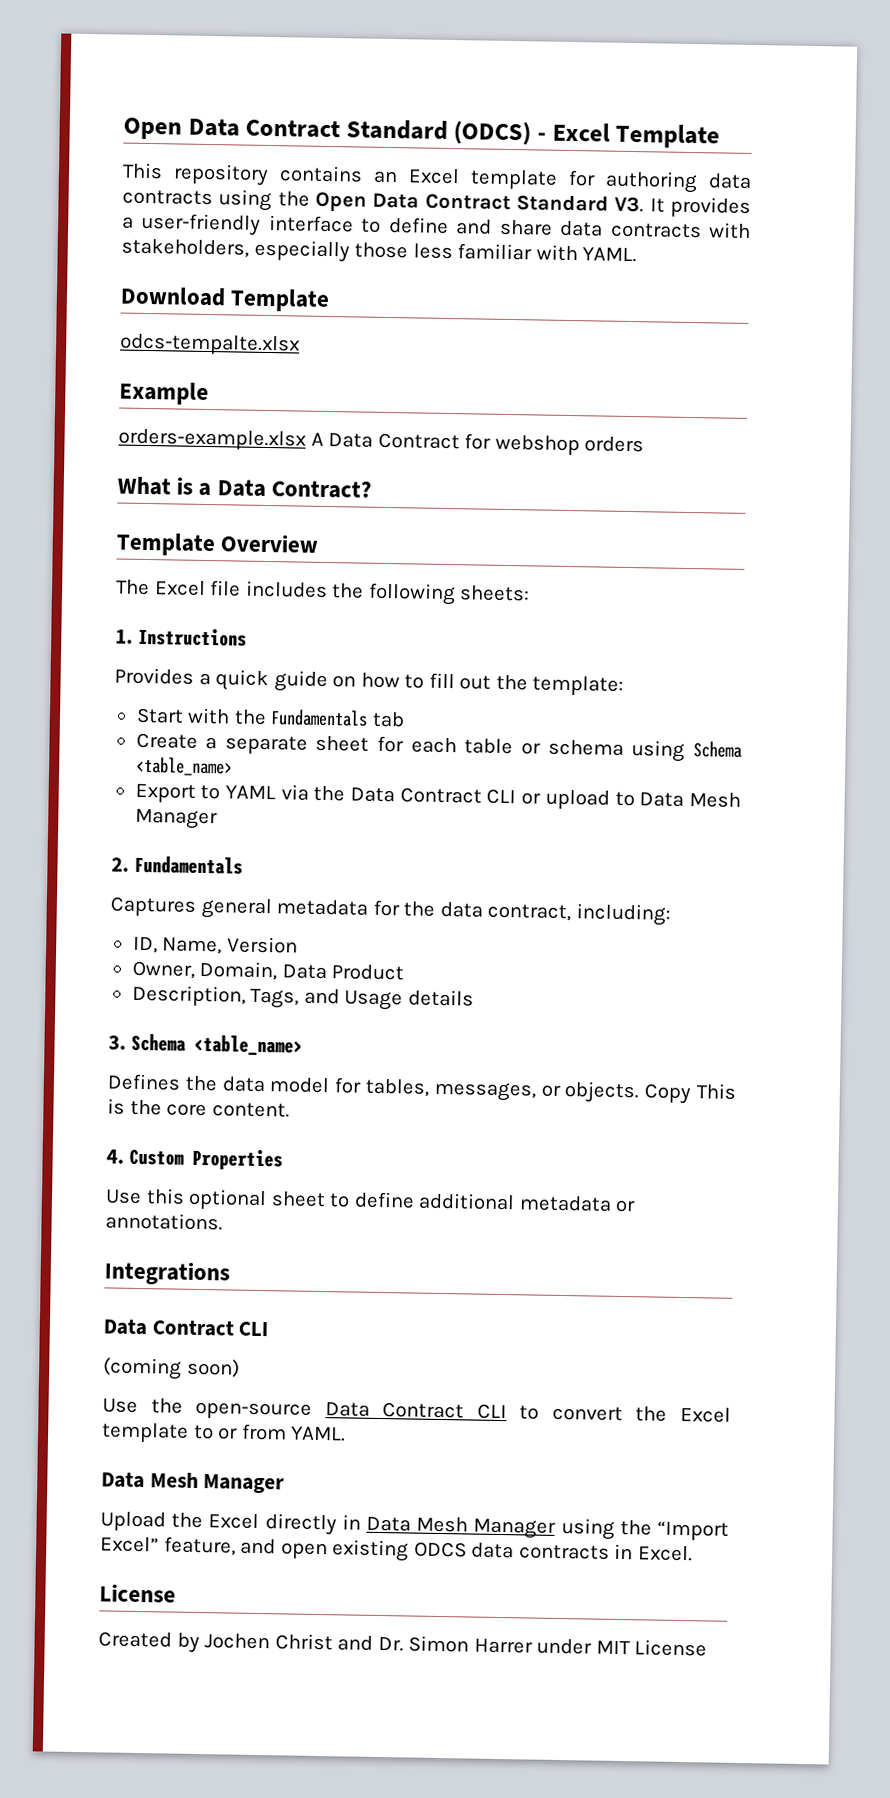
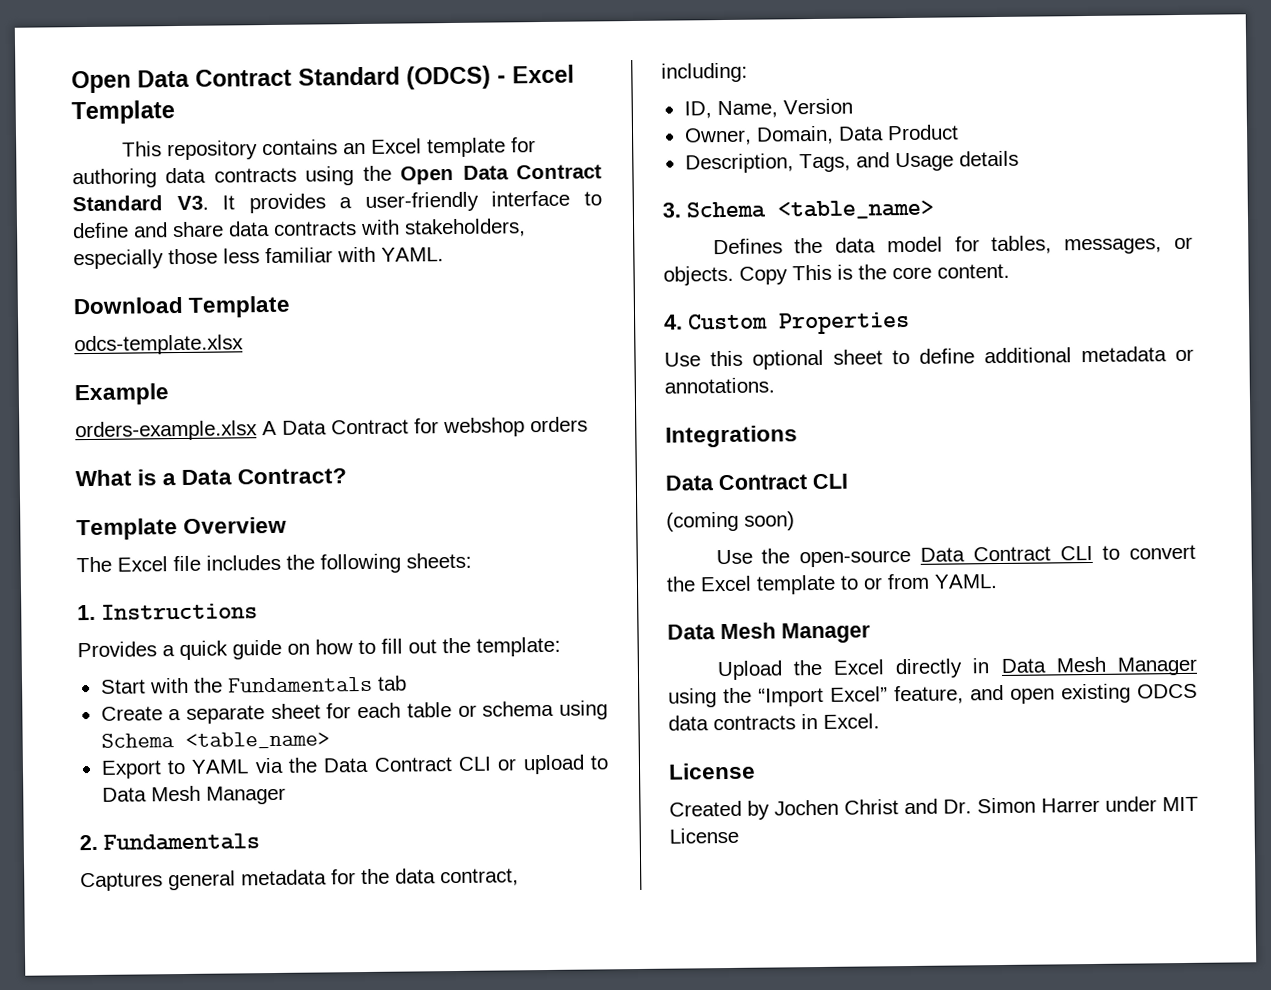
[120,333,300,356] odcs-tempalte.xlsx -> [74,334,244,356] odcs-template.xlsx

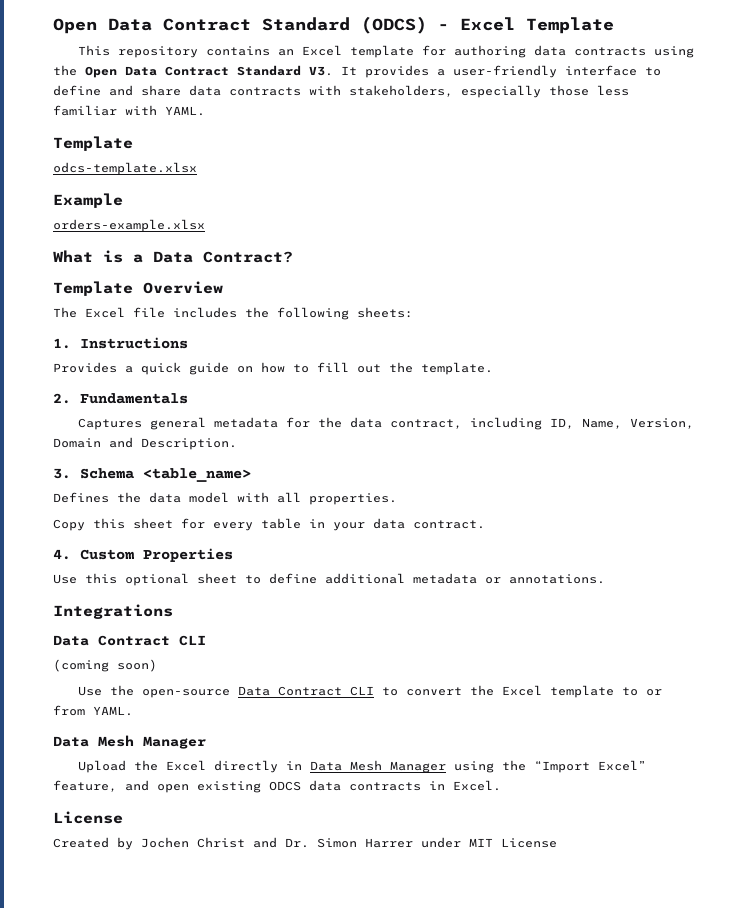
[73,296,183,315] Download -> (205, 111) none
[262,416,588,438] A Data Contract for webshop orders -> (205, 225) none
[476,636,561,657] [100,675,407,694] [100,700,608,724] [100,731,330,749] [100,754,610,779] [101,785,286,805] template: // Start with the Fundamentals tab // Create a separate sheet for each table or schema using Schema <table_name> // Export to YAML via the Data Contract CLI or upload to Data Mesh Manager -> [421,362,493,375] template.
[661,62,748,83] including: // -> [469,417,542,430] including
[782,98,853,115] [683,124,959,146] [684,150,1019,174] Version // Owner, Domain, Data Product // Description, Tags, and Usage details -> [629,418,694,429] [53,437,237,450] Version, Domain and Description.
[954,235,1193,255] [663,263,1010,286] for tables, messages, or objects. Copy This is the core content. -> [237,492,397,505] [53,518,485,531] with all properties. // Copy this sheet for every table in your data contract.

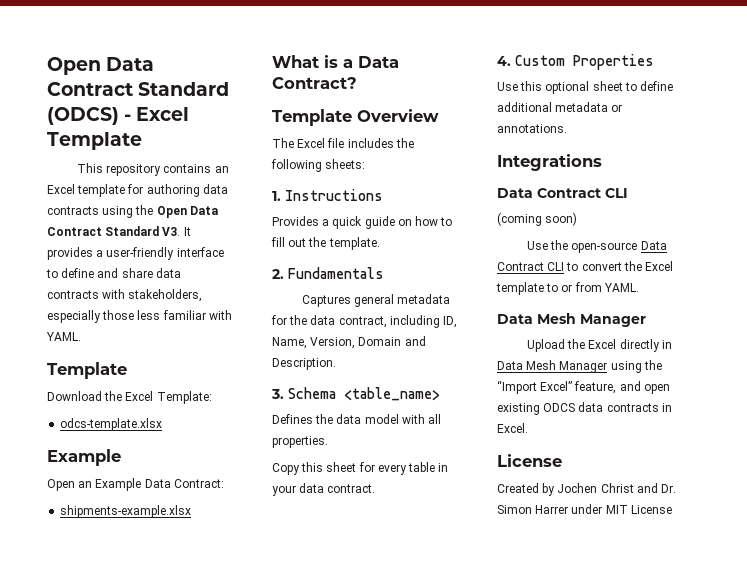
[53,162,197,175] [53,193,123,208] [53,219,205,232] odcs-template.xlsx // Example // orders-example.xlsx -> [47,391,212,404] [60,418,163,431] [47,449,121,466] [47,478,224,491] [60,505,192,518] Download the Excel Template: // odcs-template.xlsx // Example // Open an Example Data Contract: // shipments-example.xlsx

